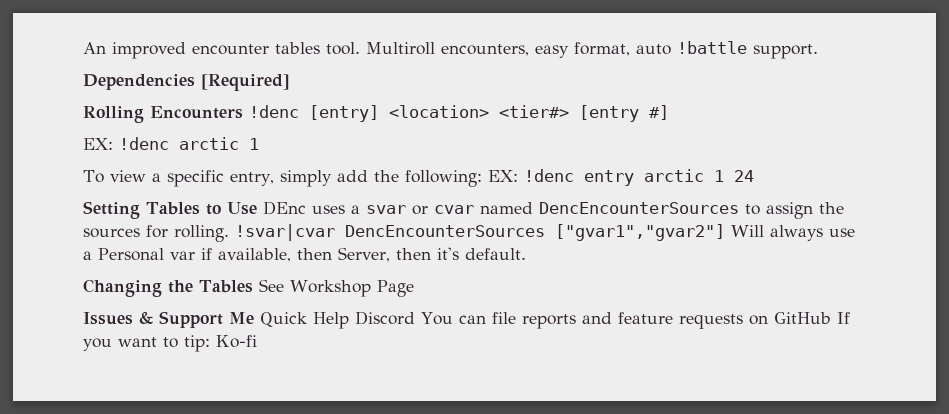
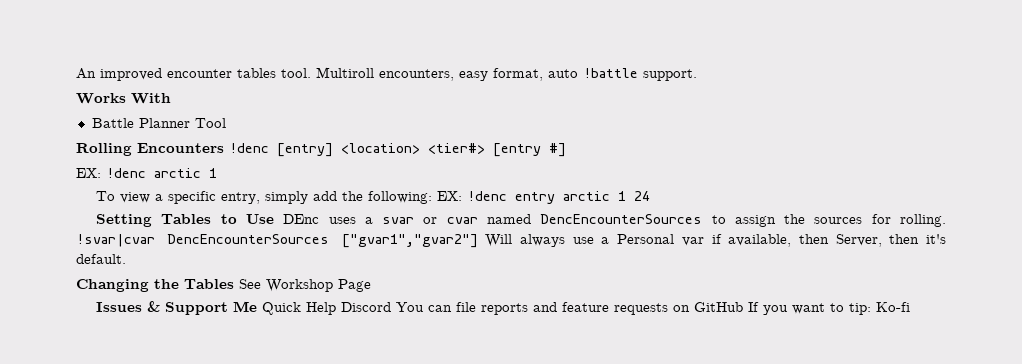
[83,74,290,91] Dependencies [Required] -> [76,93,171,104] [91,118,226,128] Works With // Battle Planner Tool

